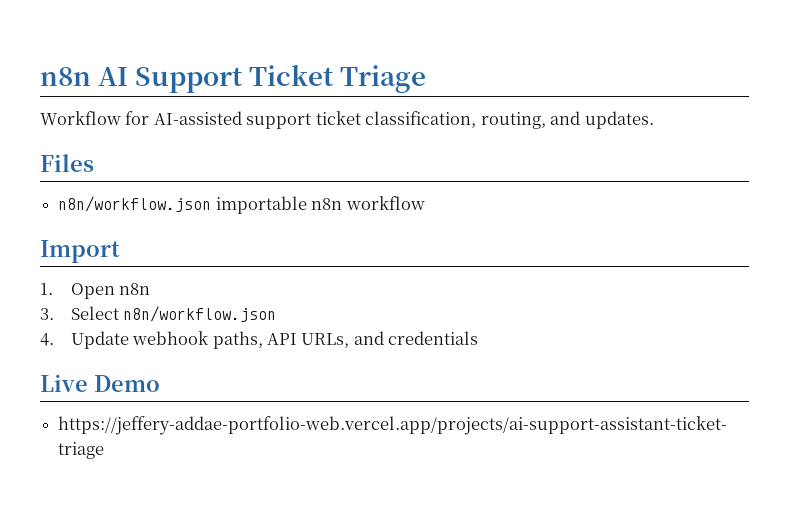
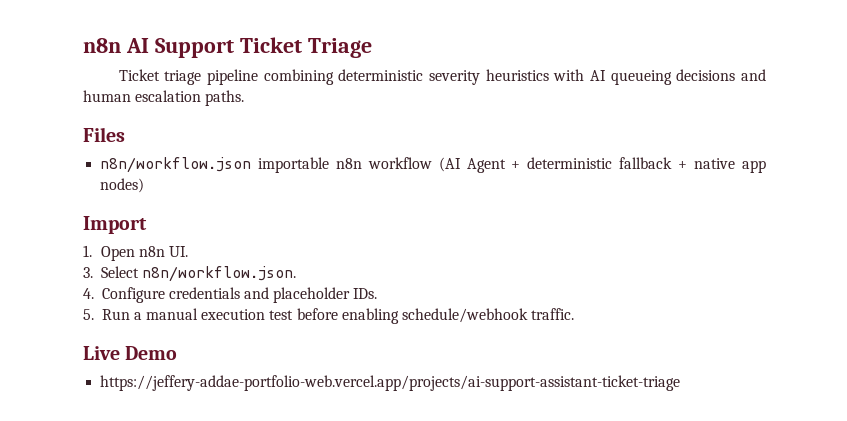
[40,111,654,129] Workflow for AI-assisted support ticket classification, routing, and updates. -> [118,69,767,85] [83,90,245,106] Ticket triage pipeline combining deterministic severity heuristics with AI queueing decisions and human escalation paths.
(425, 203) none -> [438,157,766,173] [100,178,145,193] (AI Agent + deterministic fallback + native app nodes)
(151, 289) none -> [169,246,189,257] UI.
[123,306,277,322] n8n/workflow.json -> [142,266,297,282] n8n/workflow.json.
[70,331,479,349] Update webhook paths, API URLs, and credentials -> [101,287,378,303] [83,308,575,324] Configure credentials and placeholder IDs. // 5. Run a manual execution test before enabling schedule/webhook traffic.

